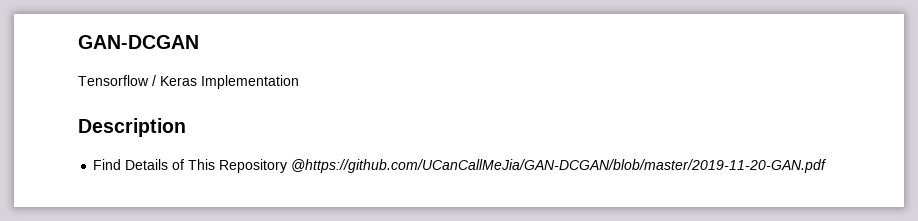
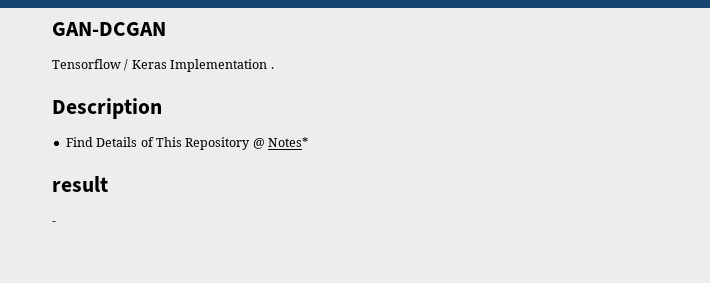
(299, 82) none -> [270,67,274,69] .
[291,159,828,173] @https://github.com/UCanCallMeJia/GAN-DCGAN/blob/master/2019-11-20-GAN.pdf -> [252,137,308,149] [52,176,108,192] [52,221,56,225] @ Notes* // result // -

